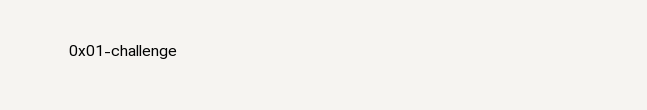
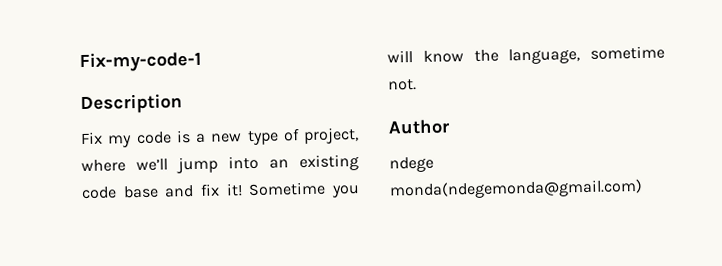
[69,45,177,59] 0x01-challenge -> [79,50,202,73] [80,93,183,115] [80,127,359,148] [81,154,359,174] [81,181,360,200] [387,45,665,65] [388,79,417,91] [388,119,451,135] [389,156,434,173] [389,178,643,200] Fix-my-code-1 // Description // Fix my code is a new type of project, where we’ll jump into an existing code base and fix it! Sometime you will know the language, sometime not. // Author // ndege monda(ndegemonda@gmail.com)

